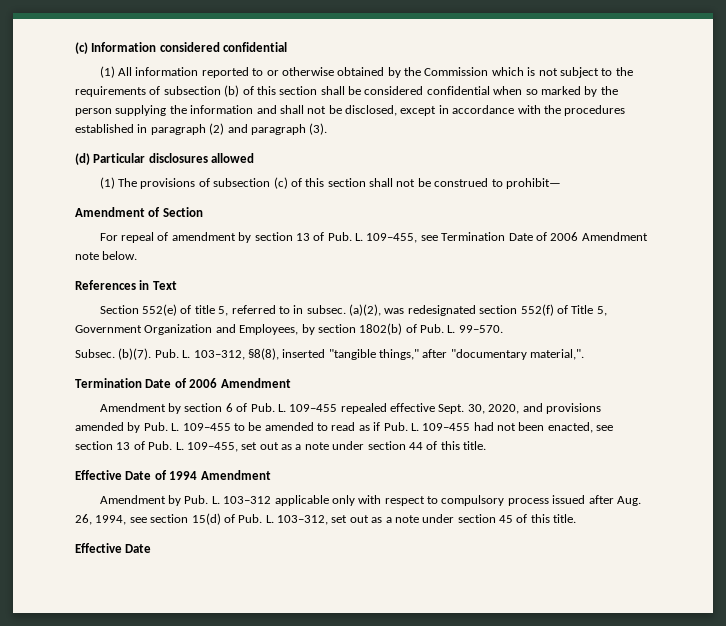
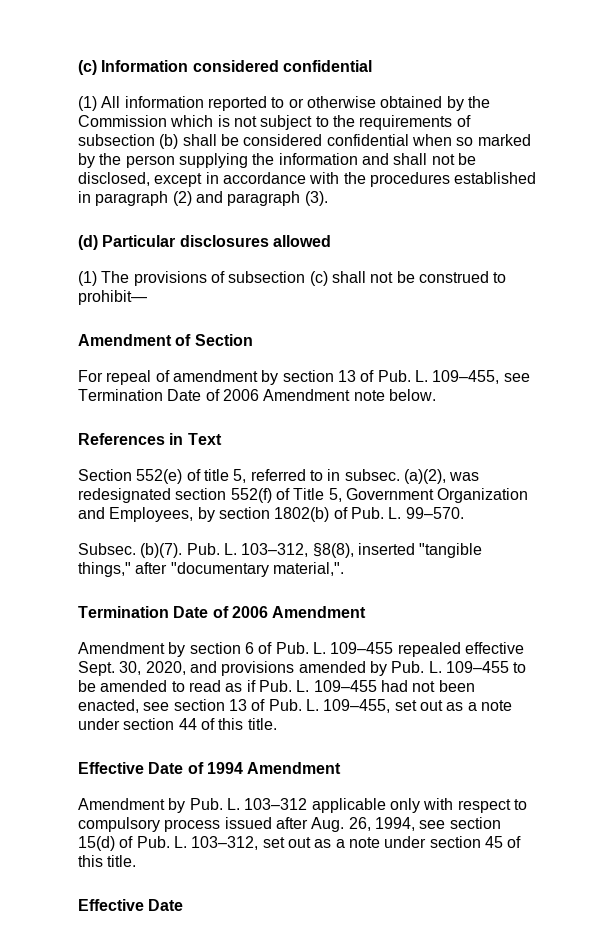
[242,86,318,95] of this section -> (179, 141) none
[290,178,366,187] of this section -> (328, 278) none

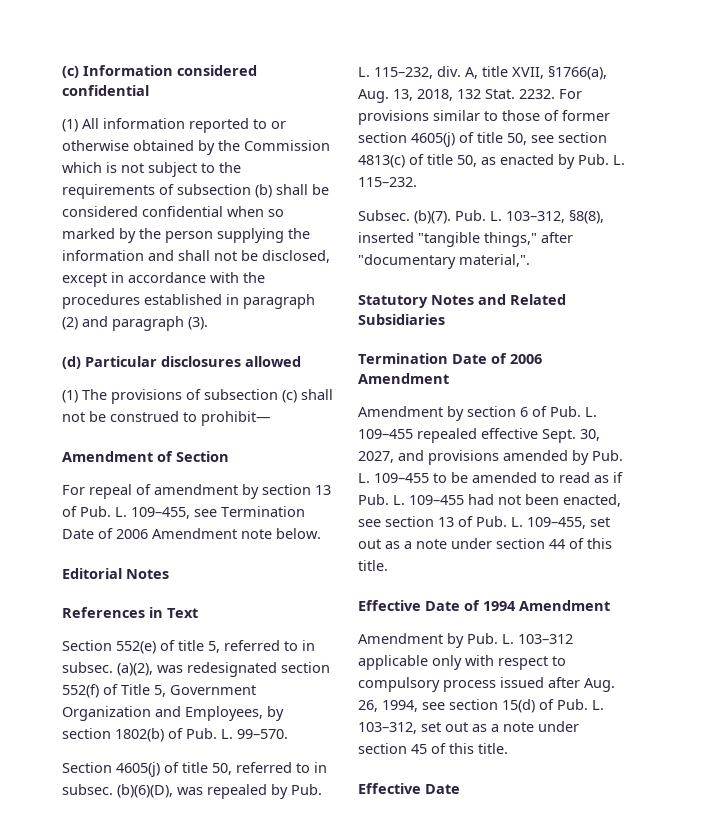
(436, 395) none -> [62,568,169,579] // Editorial Notes
(464, 513) none -> [62,762,327,777] [62,784,322,799] [358,66,607,80] [358,89,582,103] [358,110,610,125] [358,132,607,147] [358,154,625,169] [358,177,417,187] // Section 4605(j) of title 50, referred to in subsec. (b)(6)(D), was repealed by Pub. L. 115–232, div. A, title XVII, §1766(a), Aug. 13, 2018, 132 Stat. 2232. For provisions similar to those of former section 4605(j) of title 50, see section 4813(c) of title 50, as enacted by Pub. L. 115–232.
(344, 569) none -> [358,294,566,308] [358,314,445,325] // Statutory Notes and Related Subsidiaries
[145,661,186,675] 2020, -> [358,451,394,463] 2027,

